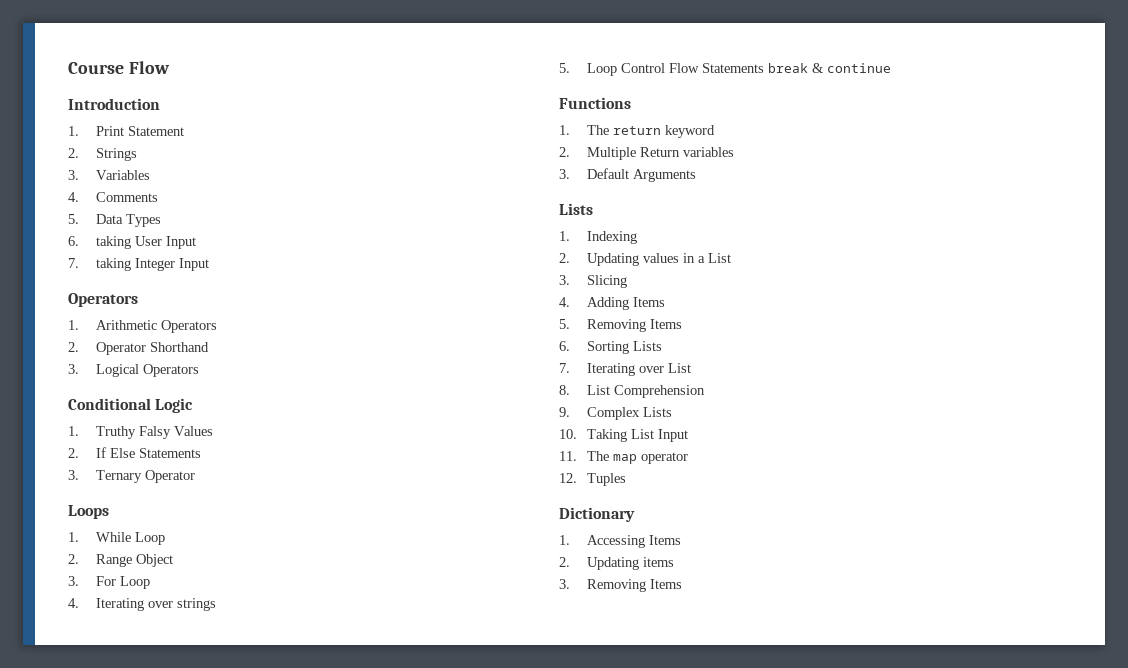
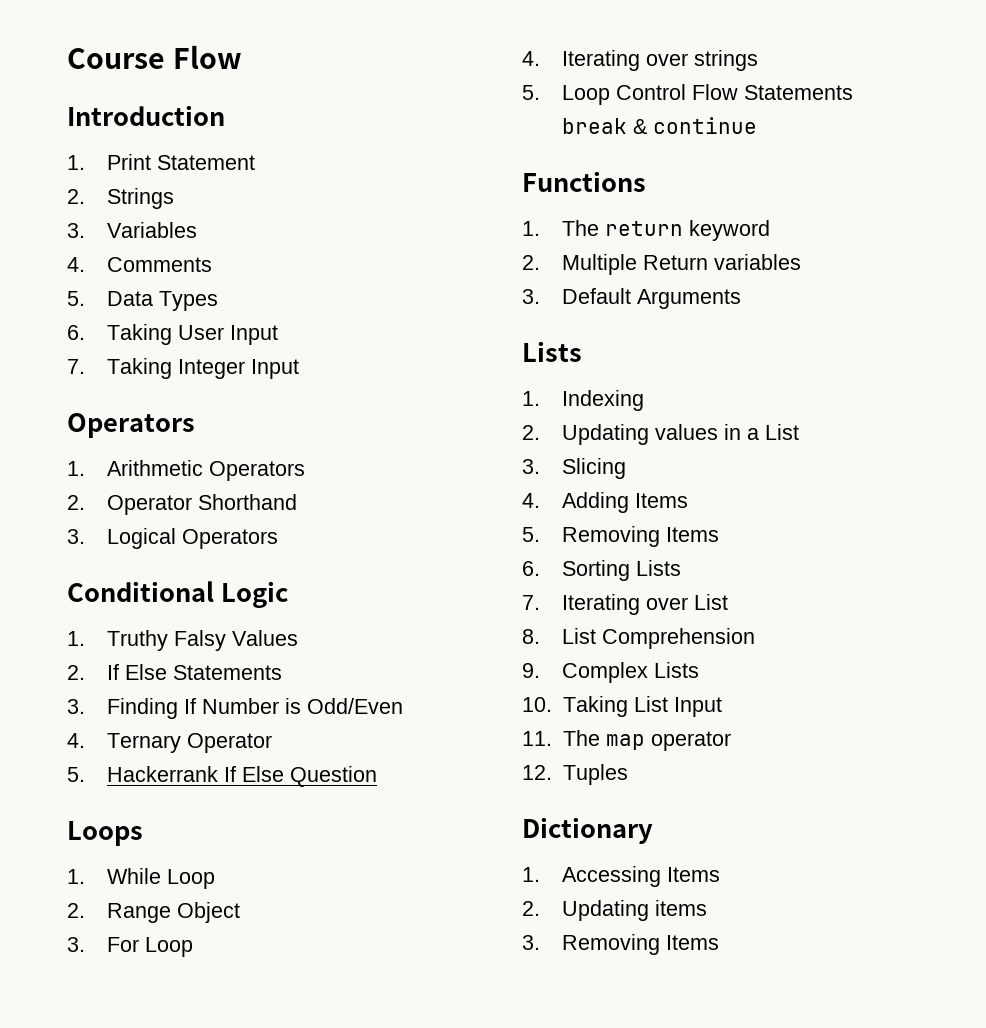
[95,236,131,249] taking -> [106,324,172,345] Taking
[95,258,131,271] taking -> [106,358,172,379] Taking
[95,470,195,483] Ternary Operator -> [106,698,403,719] [67,733,272,753] [67,766,377,787] Finding If Number is Odd/Even // 4. Ternary Operator // 5. Hackerrank If Else Question

